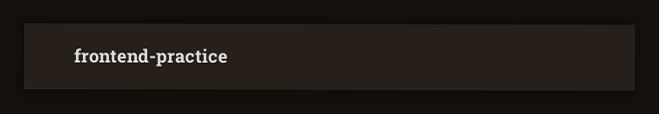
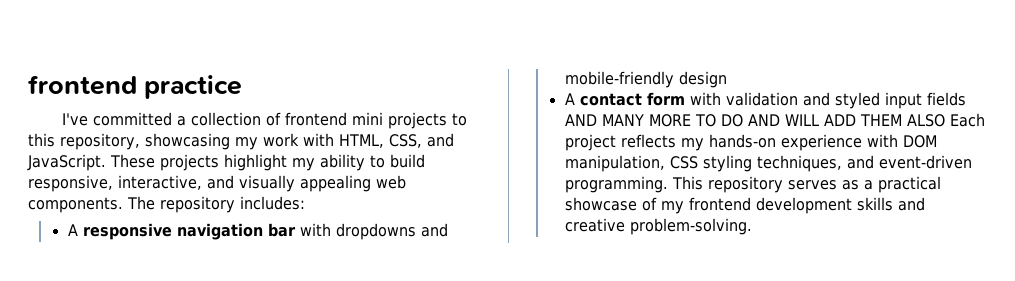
[73,48,229,67] frontend-practice -> [28,75,243,99] [61,112,467,129] [28,133,454,150] [27,154,425,171] [28,175,406,192] [28,196,305,213] [67,223,448,240] [564,71,727,88] [564,92,966,109] [564,113,985,127] [564,134,937,151] [564,155,972,172] [564,176,941,193] [564,197,925,214] [564,218,752,235] frontend practice // I've committed a collection of frontend mini projects to this repository, showcasing my work with HTML, CSS, and JavaScript. These projects highlight my ability to build responsive, interactive, and visually appealing web components. The repository includes: // A responsive navigation bar with dropdowns and mobile-friendly design // A contact form with validation and styled input fields AND MANY MORE TO DO AND WILL ADD THEM ALSO Each project reflects my hands-on experience with DOM manipulation, CSS styling techniques, and event-driven programming. This repository serves as a practical showcase of my frontend development skills and creative problem-solving.

